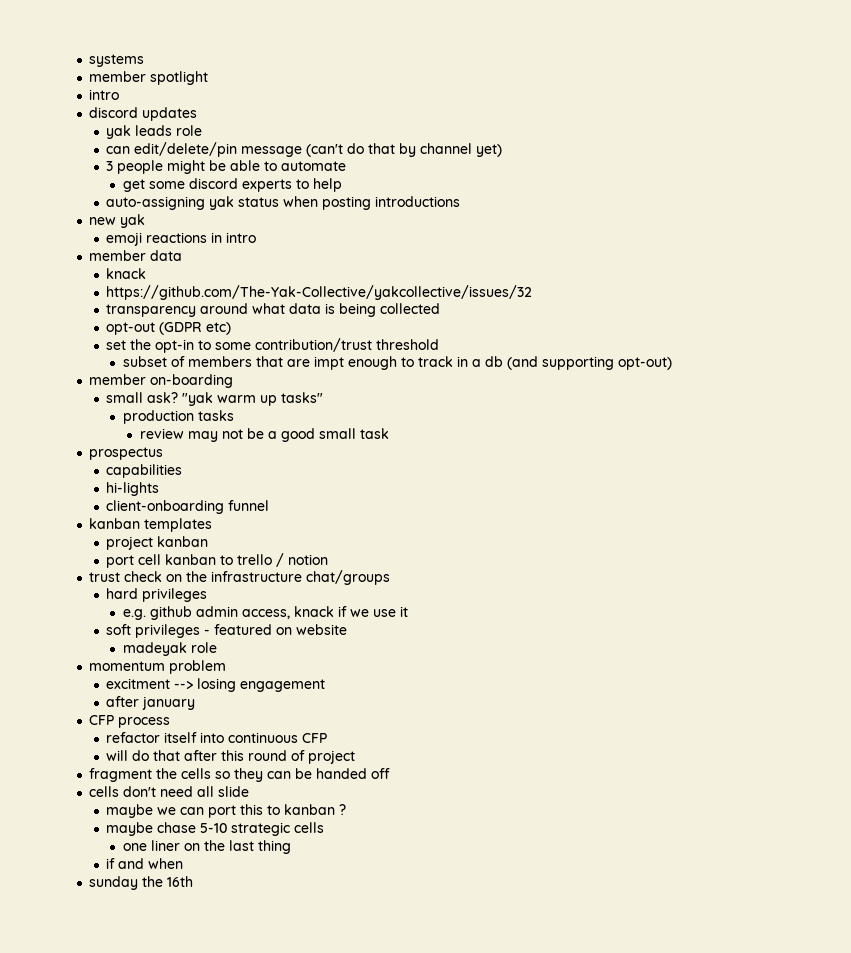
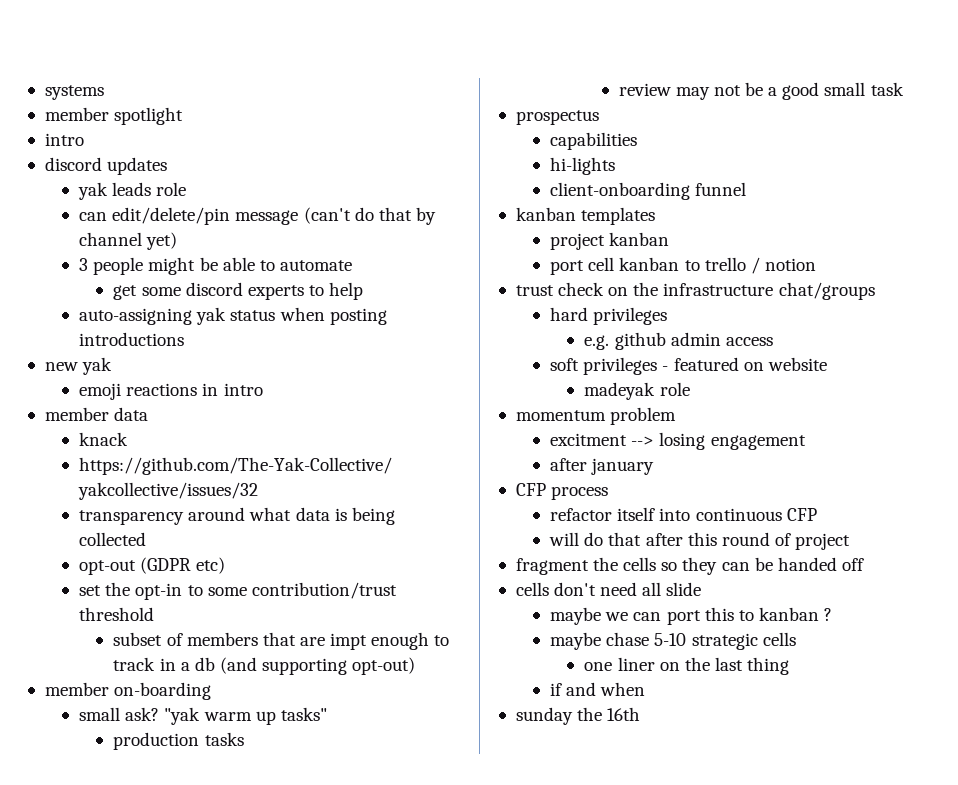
[241,606,408,619] access, knack if we use it -> [725,337,773,346] access

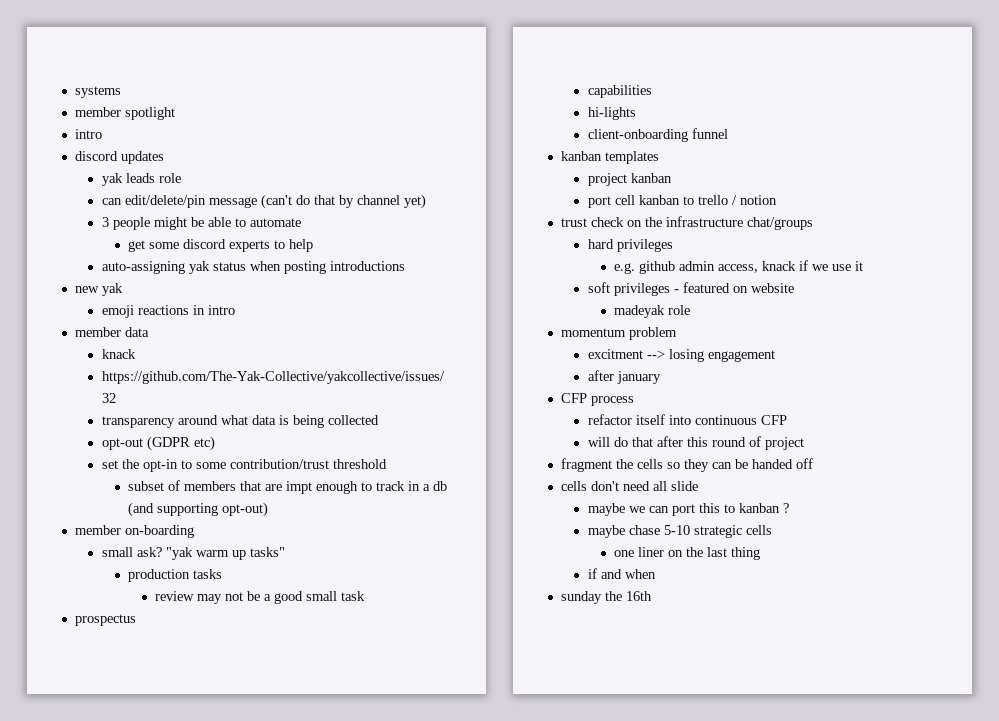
[725,337,773,346] access -> [718,260,864,273] access, knack if we use it

